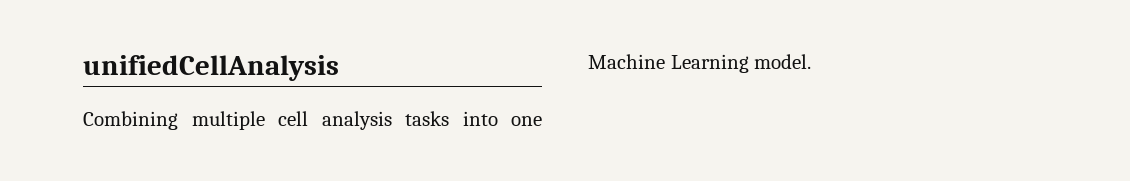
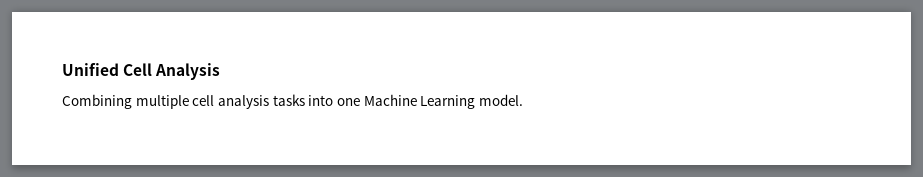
[83,55,339,81] unifiedCellAnalysis -> [62,63,221,80] Unified Cell Analysis

